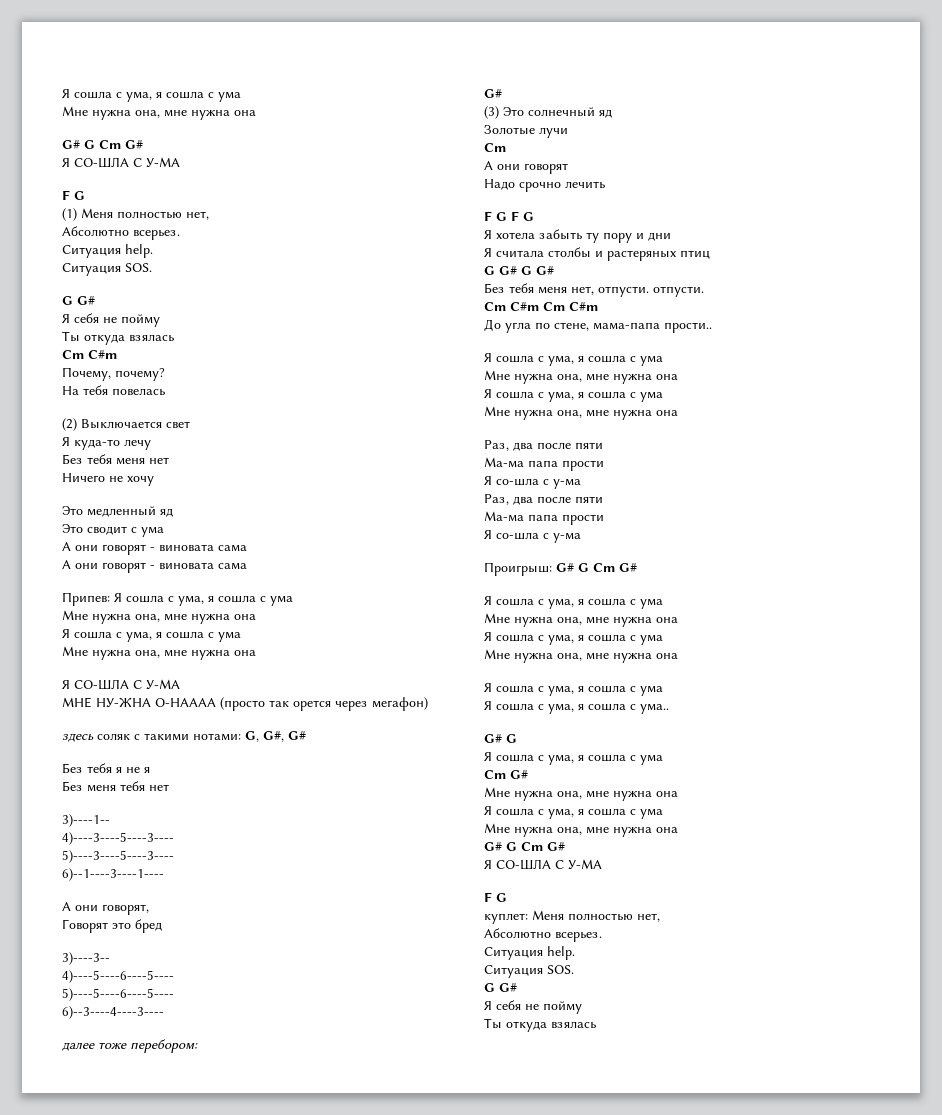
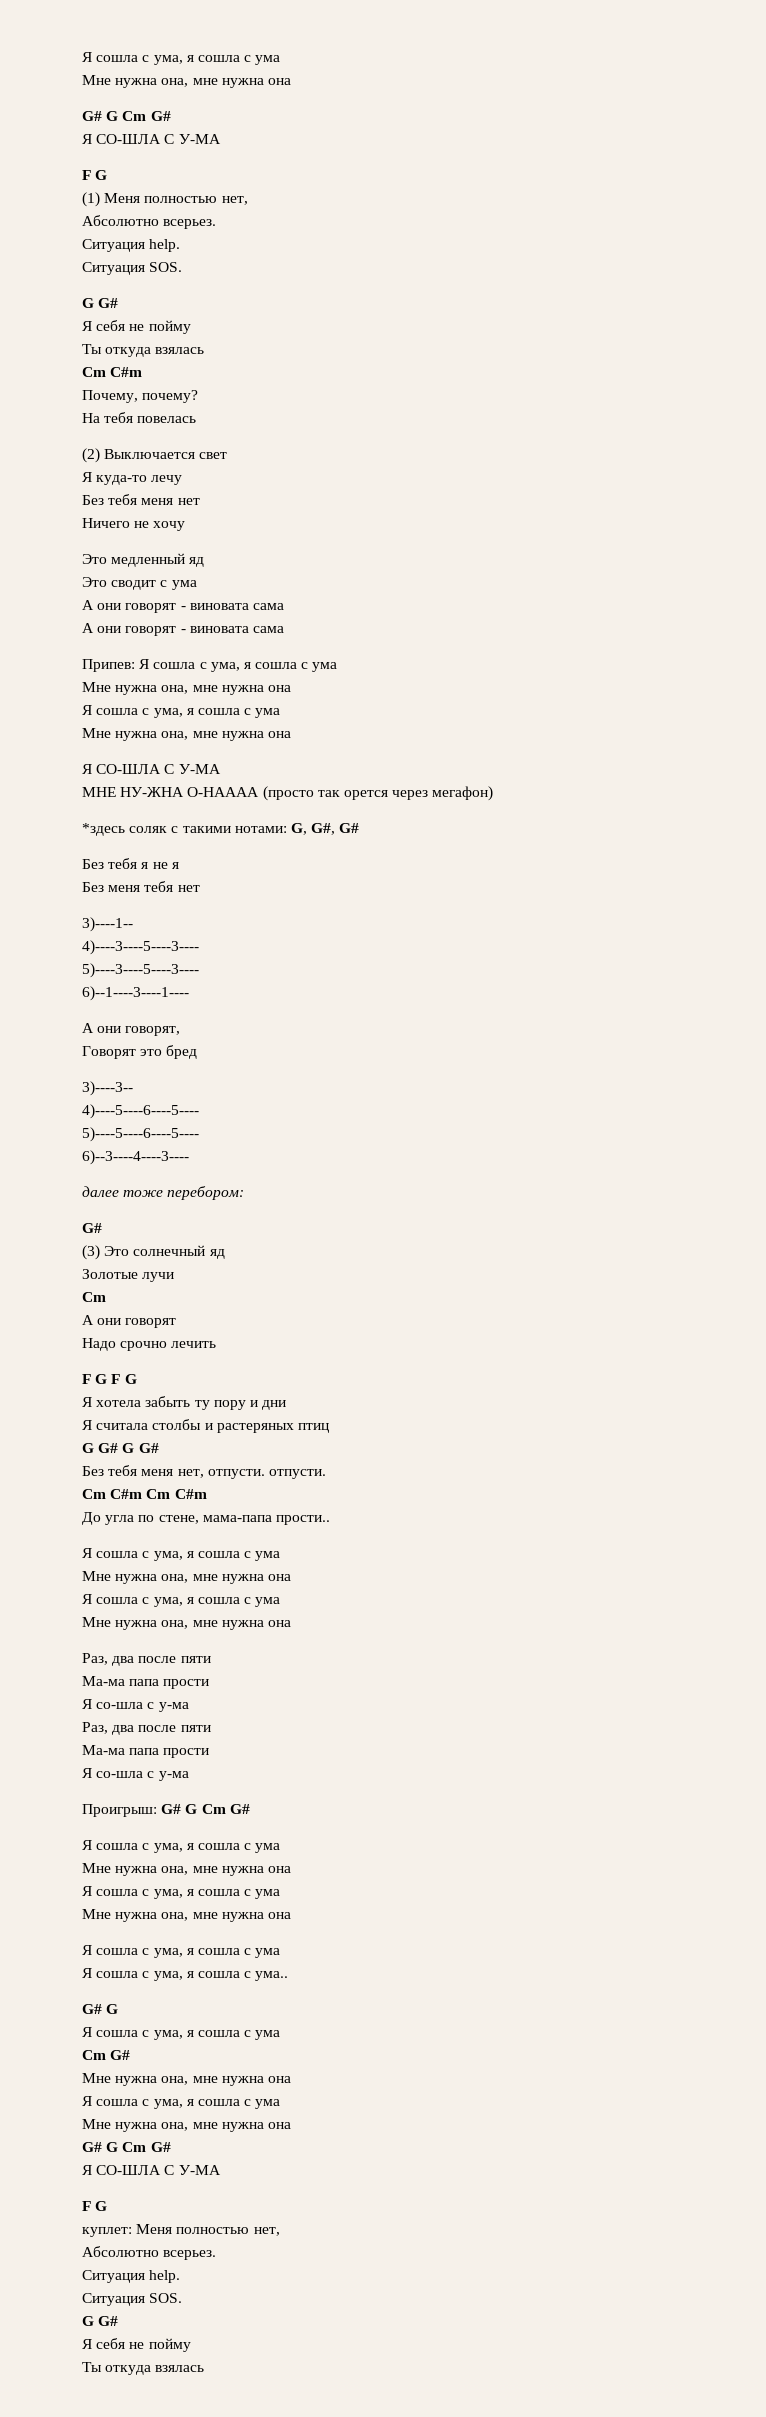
[62,733,94,742] здесь -> [82,823,125,836] *здесь

